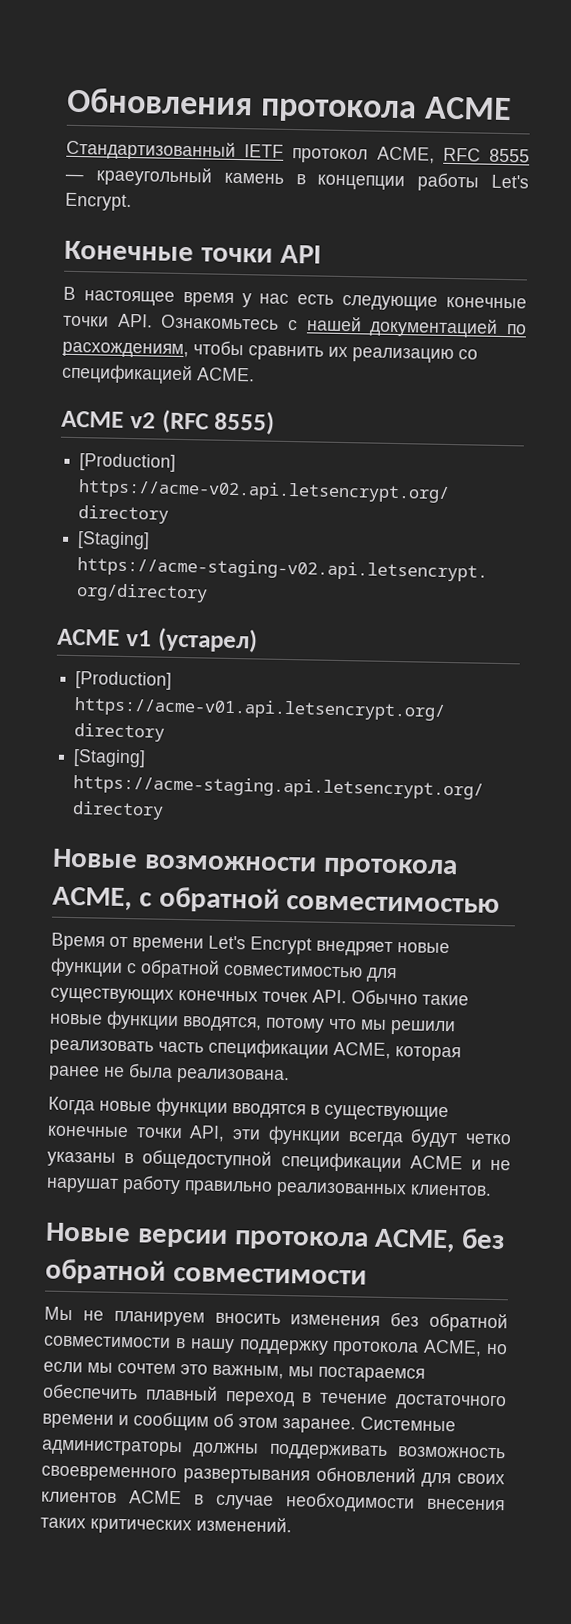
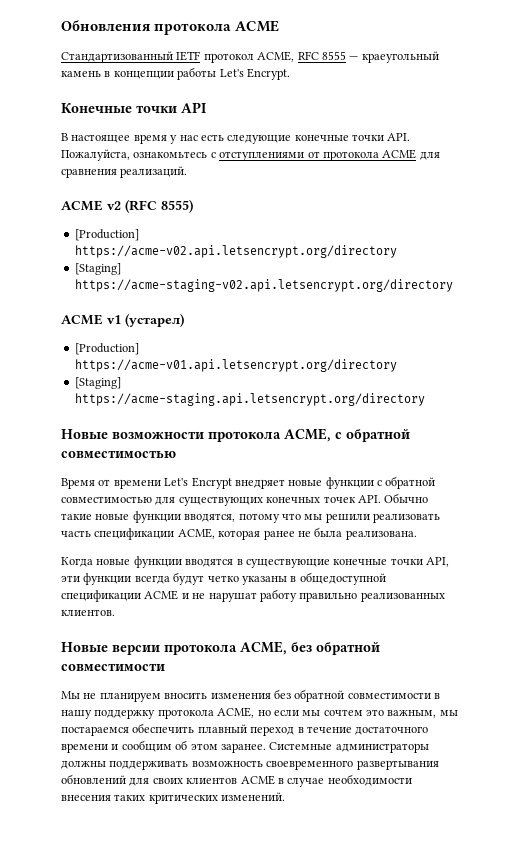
[161,314,527,338] [62,340,478,364] [61,363,255,385] Ознакомьтесь с нашей документацией по расхождениям, чтобы сравнить их реализацию со спецификацией ACME. -> [61,149,440,161] [61,166,188,178] Пожалуйста, ознакомьтесь с отступлениями от протокола ACME для сравнения реализаций.

